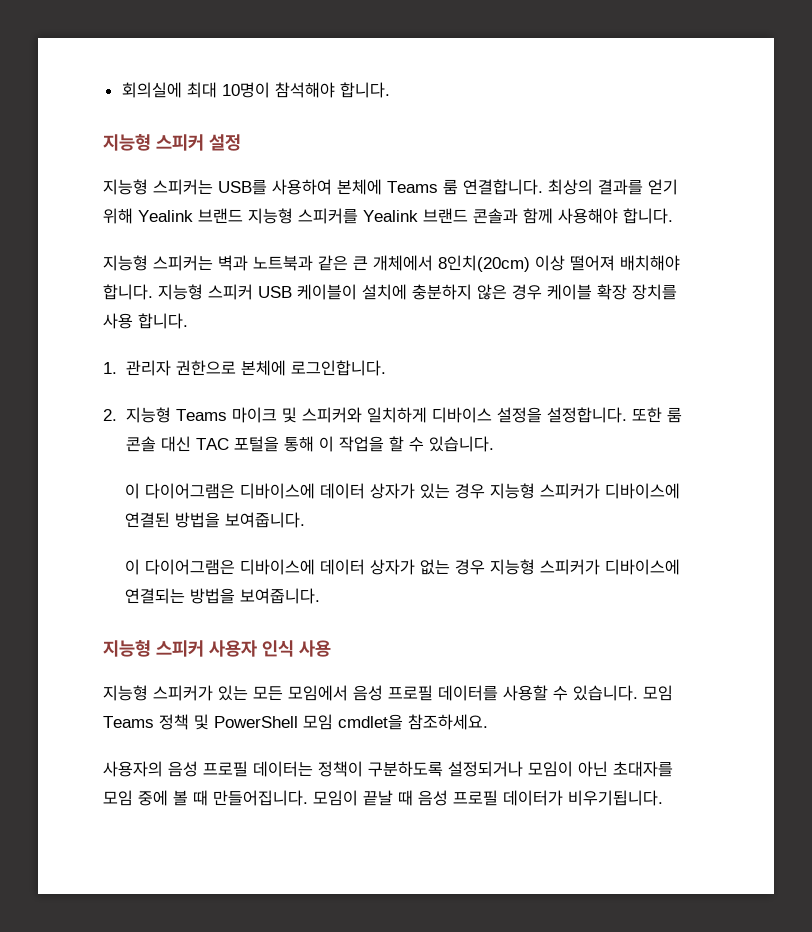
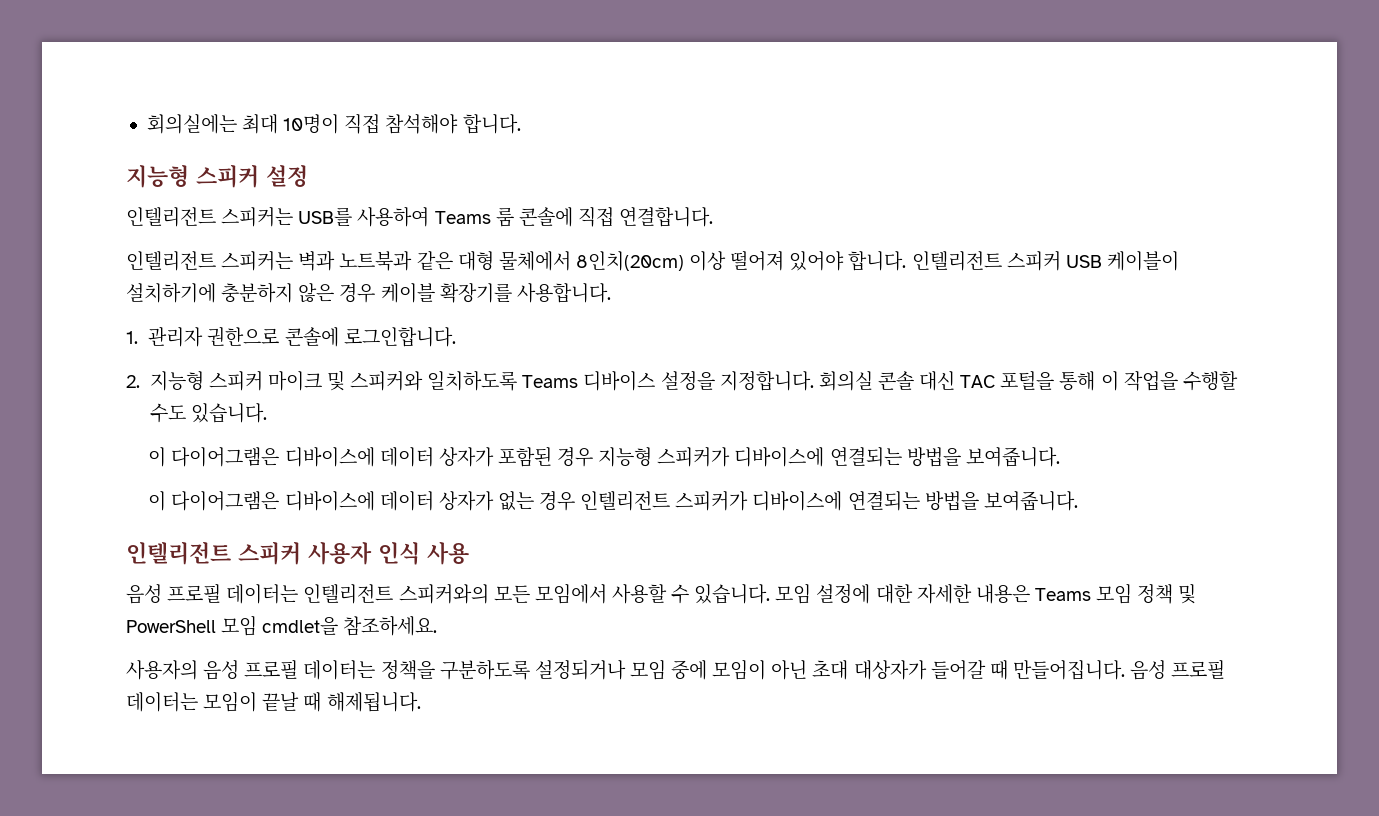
[121,82,182,98] 회의실에 -> [146,114,237,134] 회의실에는
(270, 90) none -> [344,114,381,134] 직접
[103,179,148,195] 지능형 -> [126,207,216,227] 인텔리전트
[337,179,382,195] 본체에 -> (430, 217) none
(458, 187) none -> [518,207,614,227] 콘솔에 직접
[548,179,678,195] [103,208,673,224] [103,255,148,271] 최상의 결과를 얻기 위해 Yealink 브랜드 지능형 스피커를 Yealink 브랜드 콘솔과 함께 사용해야 합니다. // 지능형 -> [126,251,216,271] // 인텔리전트
[353,255,433,271] 큰 개체에서 -> [457,251,571,271] 대형 물체에서
[620,255,680,271] [103,284,203,300] 배치해야 합니다. 지능형 -> [789,251,1002,271] 있어야 합니다. 인텔리전트
[362,284,407,300] 설치에 -> [126,283,216,303] 설치하기에
[597,284,677,300] [103,313,188,329] 확장 장치를 사용 합니다. -> [439,283,611,303] 확장기를 사용합니다.
[240,360,286,376] 본체에 -> [284,327,339,347] 콘솔에
[175,409,227,421] Teams -> [208,371,263,391] 스피커
[366,407,682,423] 일치하게 디바이스 설정을 설정합니다. 또한 룸 -> [427,371,873,391] 일치하도록 Teams 디바이스 설정을 지정합니다. 회의실
[388,436,424,452] 할 수 -> [1182,371,1238,391] [149,403,186,423] 수행할 수도
[419,483,680,499] [124,512,170,528] 있는 경우 지능형 스피커가 디바이스에 연결된 -> [497,447,902,467] 포함된 경우 지능형 스피커가 디바이스에 연결되는
[489,559,680,575] [124,588,320,604] [103,640,151,657] 지능형 스피커가 디바이스에 연결되는 방법을 보여줍니다. // 지능형 -> [580,491,1078,511] [126,541,231,565] 인텔리전트 스피커가 디바이스에 연결되는 방법을 보여줍니다. // 인텔리전트
[103,685,673,701] [103,716,154,728] 지능형 스피커가 있는 모든 모임에서 음성 프로필 데이터를 사용할 수 있습니다. 모임 Teams -> [126,583,1133,604] 음성 프로필 데이터는 인텔리전트 스피커와의 모든 모임에서 사용할 수 있습니다. 모임 설정에 대한 자세한 내용은 Teams 모임
[318,761,363,777] 정책이 -> [380,660,435,680] 정책을
[528,761,673,777] [103,790,663,806] 모임이 아닌 초대자를 모임 중에 볼 때 만들어집니다. 모임이 끝날 때 음성 프로필 데이터가 비우기됩니다. -> [629,659,1226,680] [126,691,421,712] 모임 중에 모임이 아닌 초대 대상자가 들어갈 때 만들어집니다. 음성 프로필 데이터는 모임이 끝날 때 해제됩니다.

